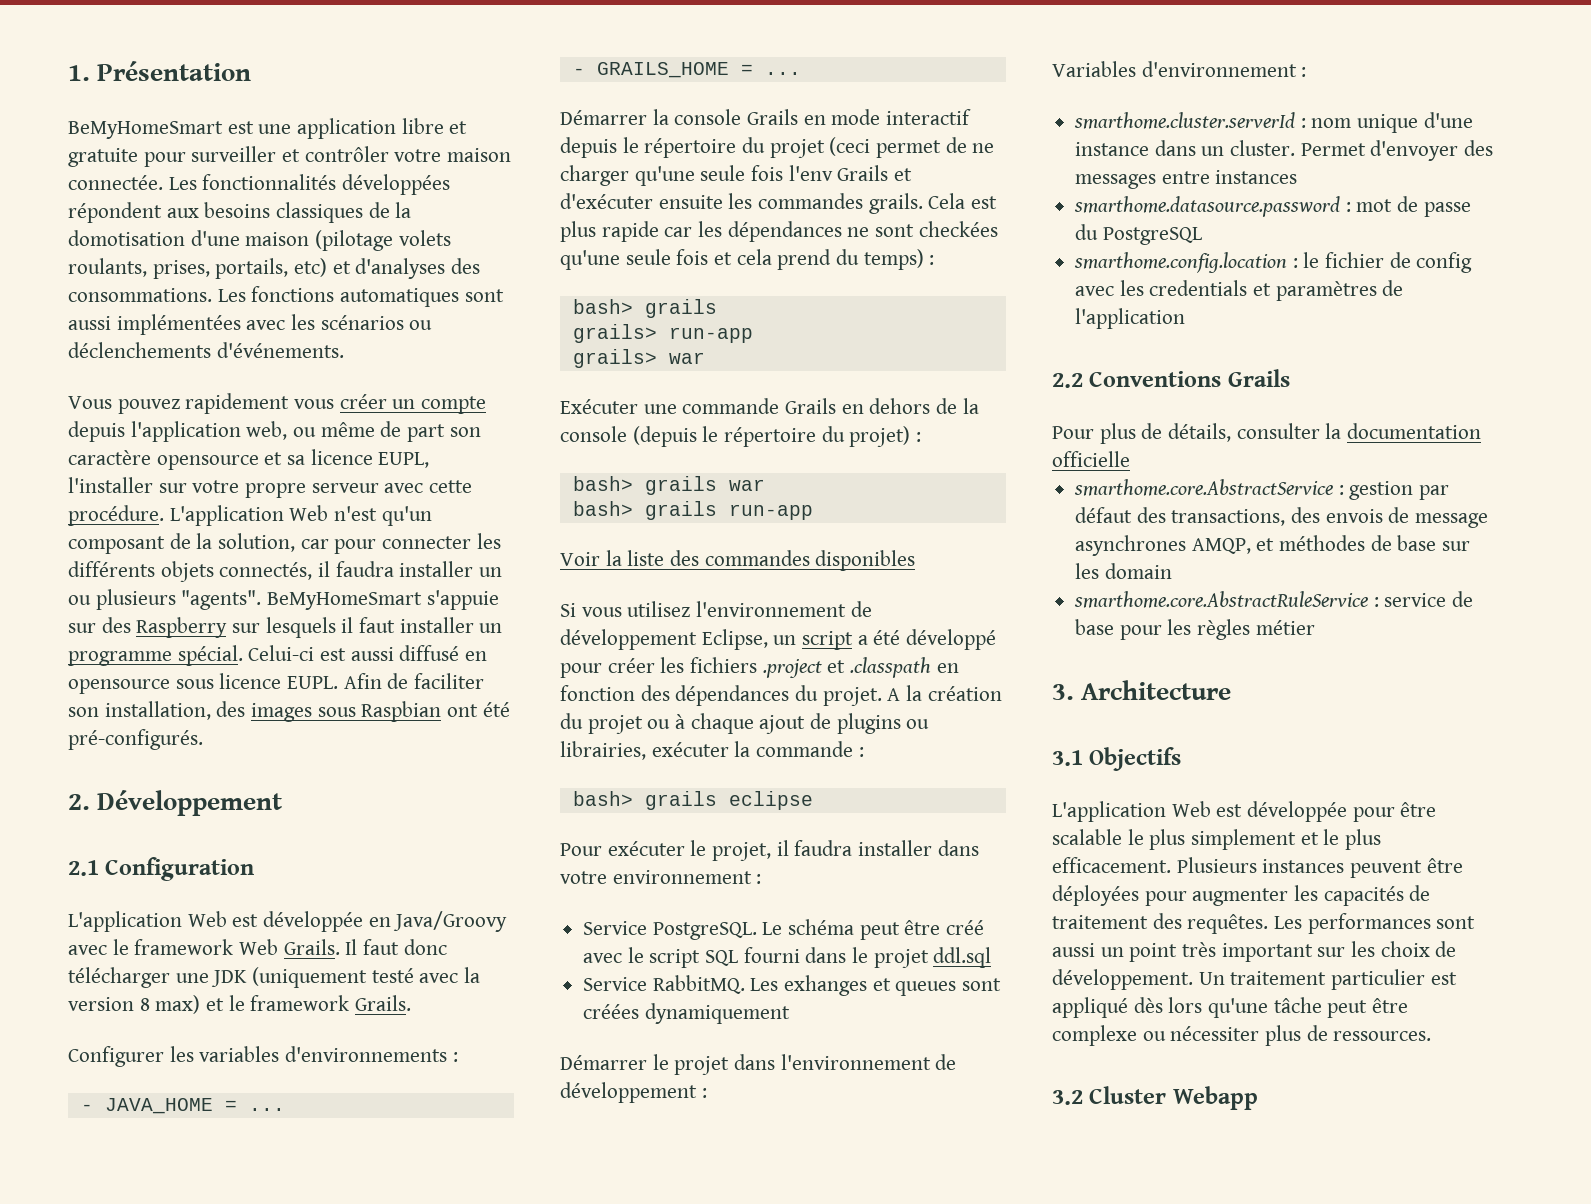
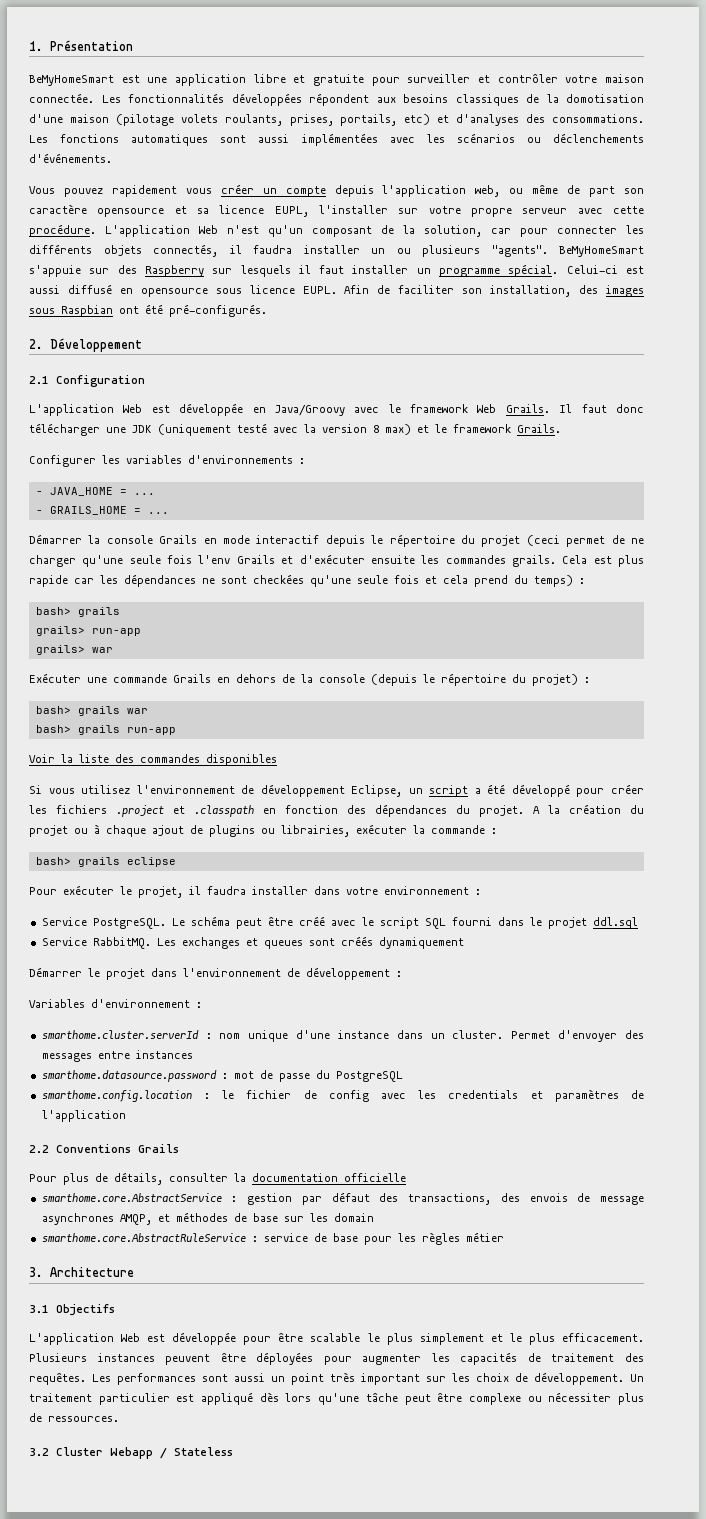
[784,975,868,996] exhanges -> [181,937,240,949] exchanges
[583,1004,640,1019] créées -> [340,936,373,946] créés
(1258, 1098) none -> [160,1447,233,1459] / Stateless

